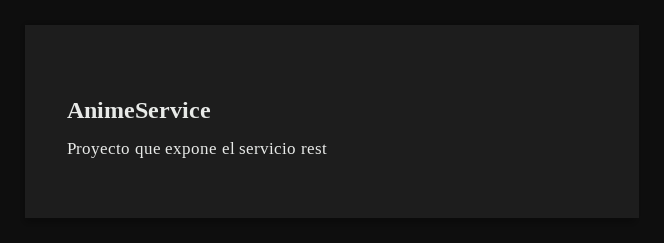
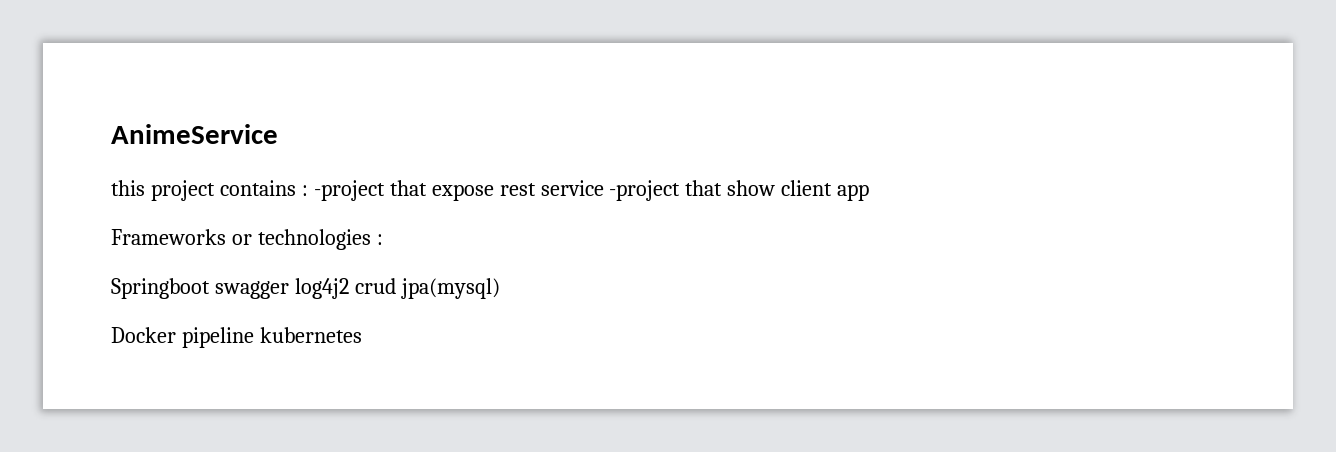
[67,142,327,158] Proyecto que expone el servicio rest -> [111,180,870,201] [111,229,383,250] [111,278,500,299] [111,327,362,348] this project contains : -project that expose rest service -project that show client app // Frameworks or technologies : // Springboot swagger log4j2 crud jpa(mysql) // Docker pipeline kubernetes

